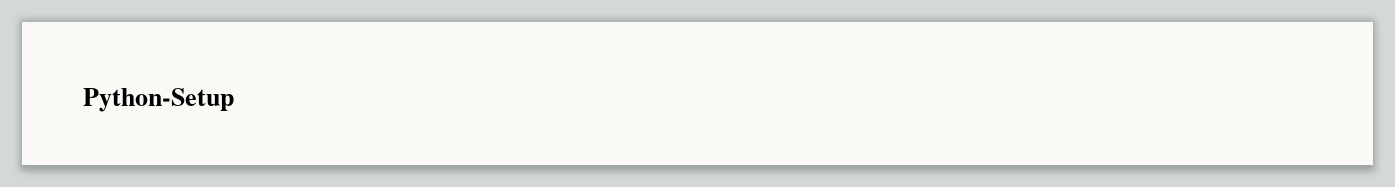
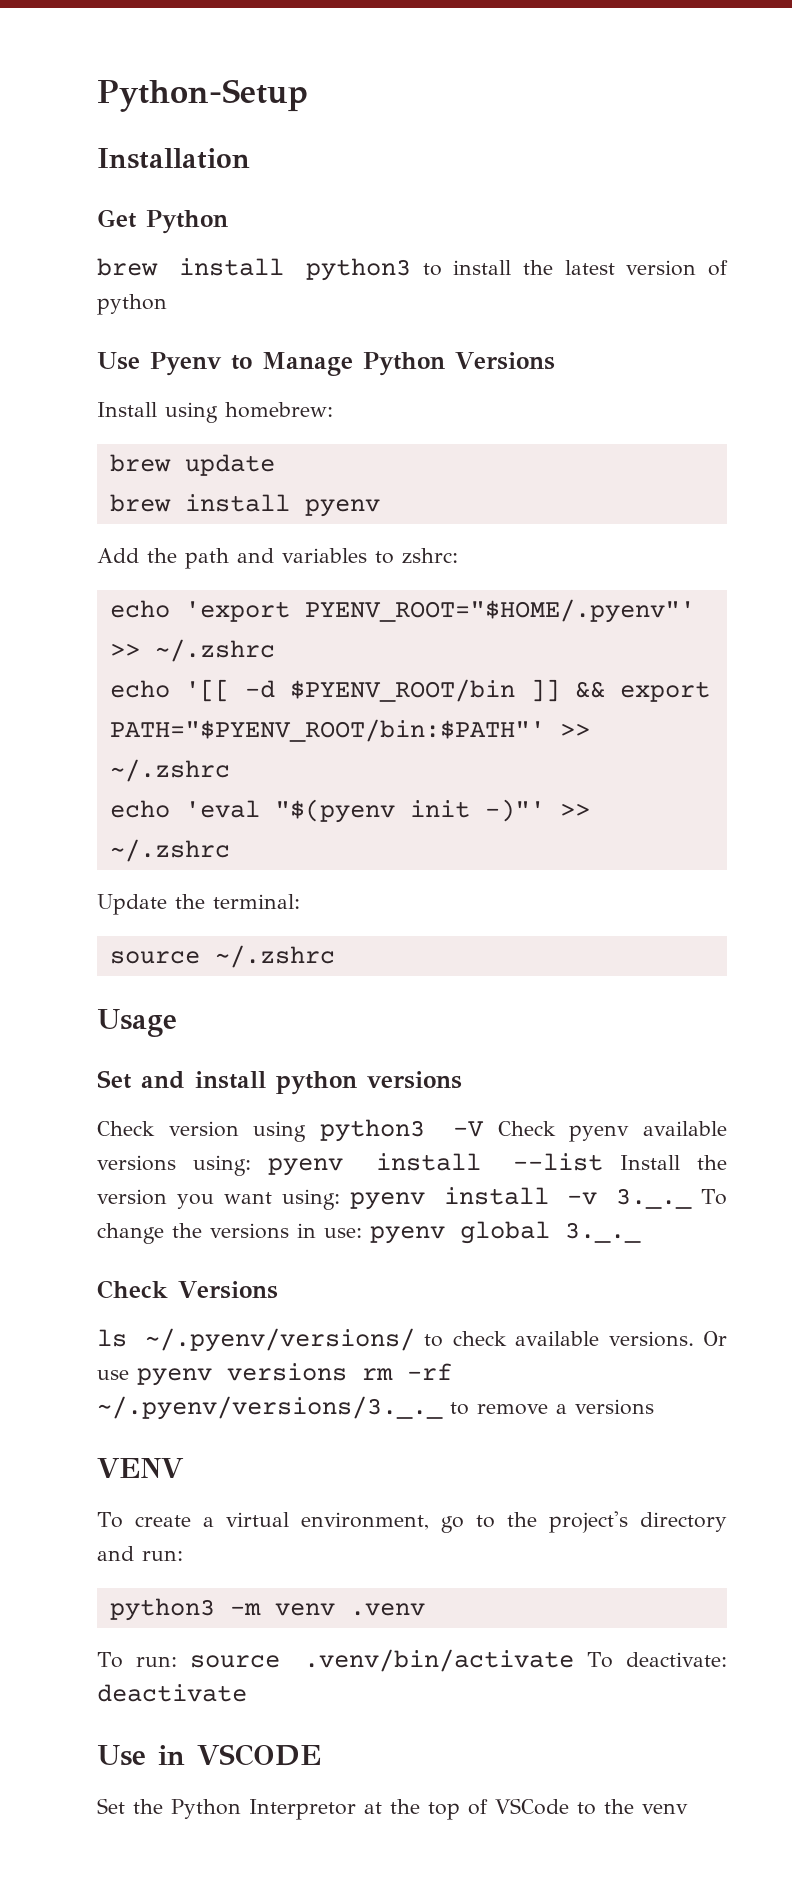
(234, 100) none -> [97,148,250,169] [97,209,228,234] [97,258,728,281] [97,294,167,315] [97,352,555,376] [97,402,333,423] [109,454,275,476] [109,494,380,517] [97,548,458,569] [109,599,695,623] [109,639,275,662] [109,679,710,702] [109,719,590,742] [109,759,230,782] [109,799,590,823] [109,839,230,862] [97,894,300,915] [109,945,335,968] [97,1009,177,1037] [97,1070,462,1095] [97,1119,727,1142] [97,1153,727,1176] [97,1187,728,1210] [97,1221,641,1244] [97,1280,278,1299] [97,1328,727,1352] [97,1363,452,1386] [97,1396,654,1420] [97,1458,184,1478] [97,1511,727,1533] [97,1546,183,1561] [109,1598,425,1621] [97,1649,727,1672] [97,1684,247,1702] [97,1744,321,1766] [97,1798,688,1820] // Installation // Get Python // brew install python3 to install the latest version of python // Use Pyenv to Manage Python Versions // Install using homebrew: // brew update // brew install pyenv // Add the path and variables to zshrc: // echo 'export PYENV_ROOT="$HOME/.pyenv"' >> ~/.zshrc // echo '[[ -d $PYENV_ROOT/bin ]] && export PATH="$PYENV_ROOT/bin:$PATH"' >> ~/.zshrc // echo 'eval "$(pyenv init -)"' >> ~/.zshrc // Update the terminal: // source ~/.zshrc // Usage // Set and install python versions // Check version using python3 -V Check pyenv available versions using: pyenv install --list Install the version you want using: pyenv install -v 3._._ To change the versions in use: pyenv global 3._._ // Check Versions // ls ~/.pyenv/versions/ to check available versions. Or use pyenv versions rm -rf ~/.pyenv/versions/3._._ to remove a versions // VENV // To create a virtual environment, go to the project's directory and run: // python3 -m venv .venv // To run: source .venv/bin/activate To deactivate: deactivate // Use in VSCODE // Set the Python Interpretor at the top of VSCode to the venv

